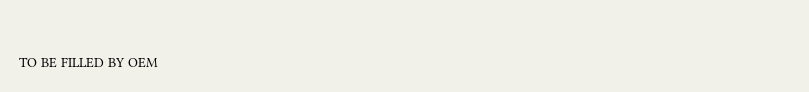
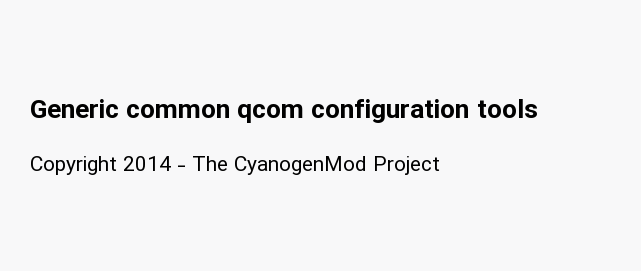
[19,57,158,68] TO BE FILLED BY OEM -> [30,99,538,123] [30,156,440,175] Generic common qcom configuration tools // Copyright 2014 - The CyanogenMod Project

